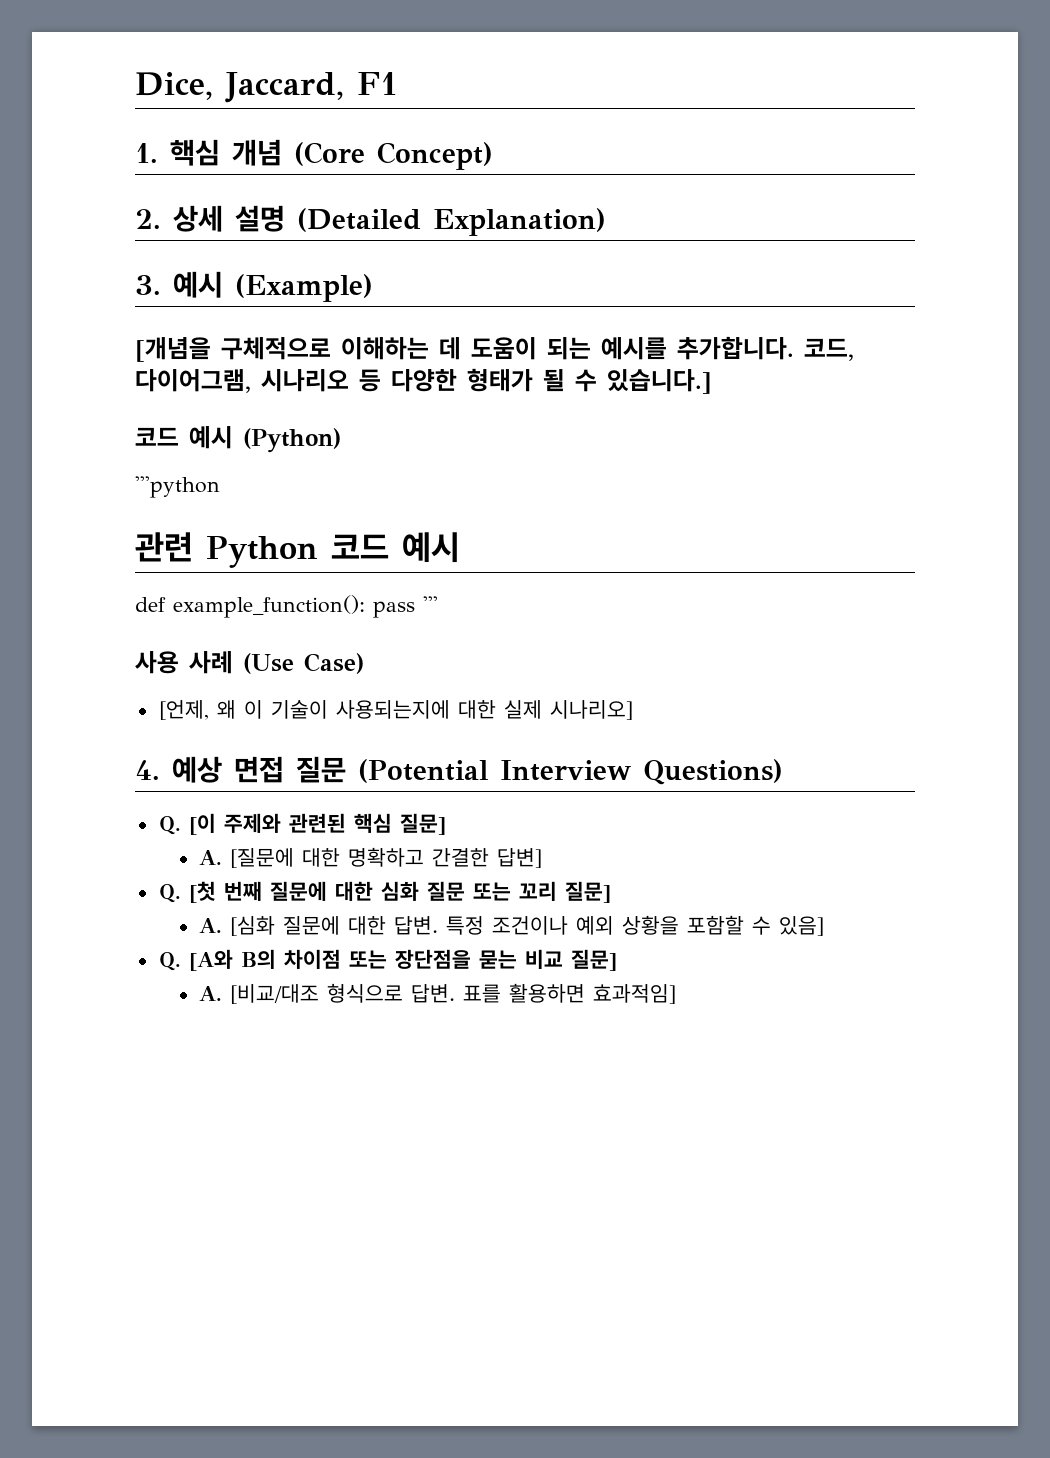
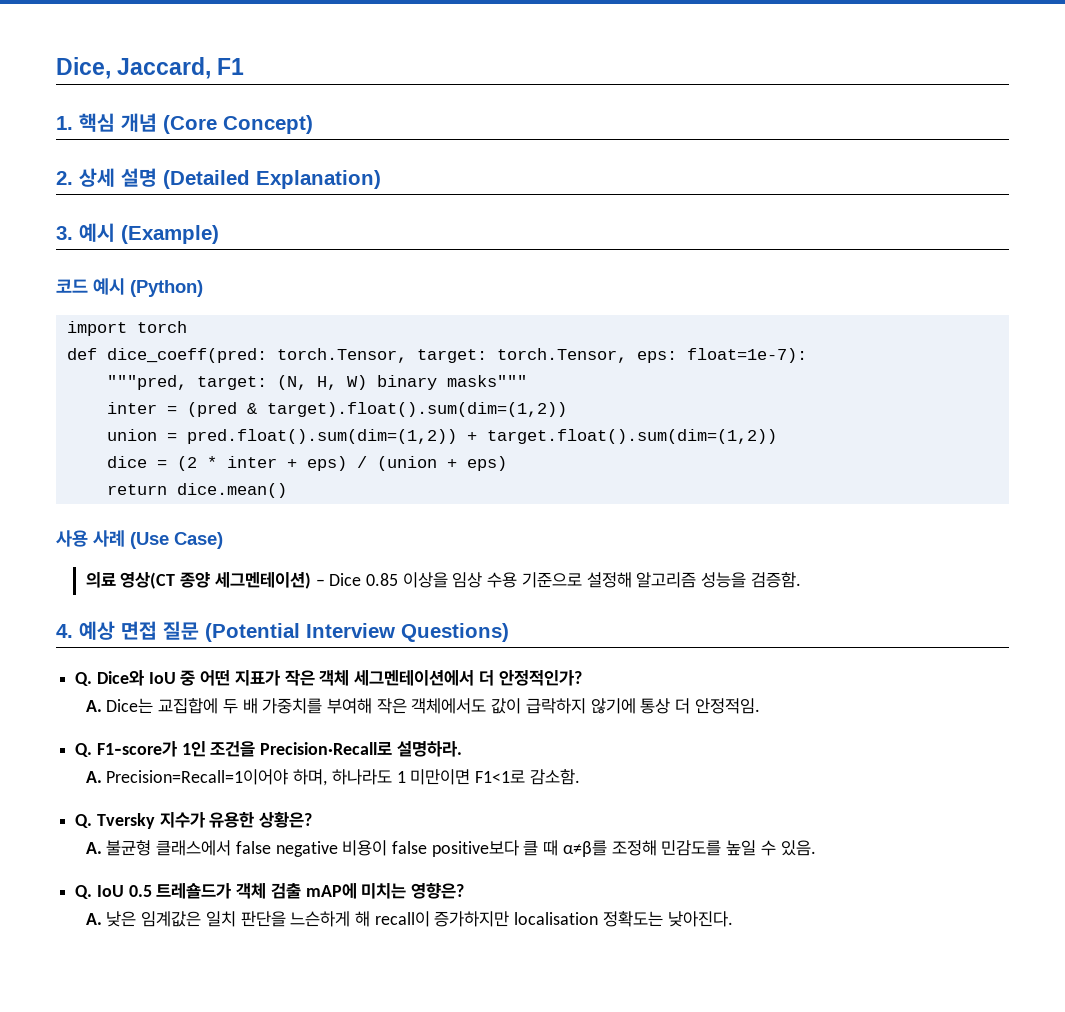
[135,336,854,362] [135,368,712,394] [135,426,341,453] [135,476,220,498] [135,532,460,568] [135,595,438,618] [135,651,364,674] [158,700,633,720] [개념을 구체적으로 이해하는 데 도움이 되는 예시를 추가합니다. 코드, 다이어그램, 시나리오 등 다양한 형태가 될 수 있습니다.] // 코드 예시 (Python) // '''python // 관련 Python 코드 예시 // def example_function(): pass ''' // 사용 사례 (Use Case) // [언제, 왜 이 기술이 사용되는지에 대한 실제 시나리오] -> [56,278,203,297] [66,321,187,336] [66,348,807,363] [106,375,527,390] [106,402,567,417] [106,429,777,444] [106,456,507,471] [106,483,287,498] [56,530,223,549] [85,572,801,589] 코드 예시 (Python) // import torch // def dice_coeff(pred: torch.Tensor, target: torch.Tensor, eps: float=1e-7): // """pred, target: (N, H, W) binary masks""" // inter = (pred & target).float().sum(dim=(1,2)) // union = pred.float().sum(dim=(1,2)) + target.float().sum(dim=(1,2)) // dice = (2 * inter + eps) / (union + eps) // return dice.mean() // 사용 사례 (Use Case) // 의료 영상(CT 종양 세그멘테이션) – Dice 0.85 이상을 임상 수용 기준으로 설정해 알고리즘 성능을 검증함.
[188,813,446,835] [199,847,543,868] [158,881,611,903] [199,915,825,936] [158,949,617,971] [199,983,677,1004] [이 주제와 관련된 핵심 질문] // A. [질문에 대한 명확하고 간결한 답변] // Q. [첫 번째 질문에 대한 심화 질문 또는 꼬리 질문] // A. [심화 질문에 대한 답변. 특정 조건이나 예외 상황을 포함할 수 있음] // Q. [A와 B의 차이점 또는 장단점을 묻는 비교 질문] // A. [비교/대조 형식으로 답변. 표를 활용하면 효과적임] -> [96,670,582,686] [85,698,760,714] [75,741,462,757] [85,769,580,786] [75,811,313,829] [85,840,816,857] [75,882,465,899] [85,911,733,927] Dice와 IoU 중 어떤 지표가 작은 객체 세그멘테이션에서 더 안정적인가? // A. Dice는 교집합에 두 배 가중치를 부여해 작은 객체에서도 값이 급락하지 않기에 통상 더 안정적임. // Q. F1‑score가 1인 조건을 Precision·Recall로 설명하라. // A. Precision=Recall=1이어야 하며, 하나라도 1 미만이면 F1<1로 감소함. // Q. Tversky 지수가 유용한 상황은? // A. 불균형 클래스에서 false negative 비용이 false positive보다 클 때 α≠β를 조정해 민감도를 높일 수 있음. // Q. IoU 0.5 트레숄드가 객체 검출 mAP에 미치는 영향은? // A. 낮은 임계값은 일치 판단을 느슨하게 해 recall이 증가하지만 localisation 정확도는 낮아진다.

